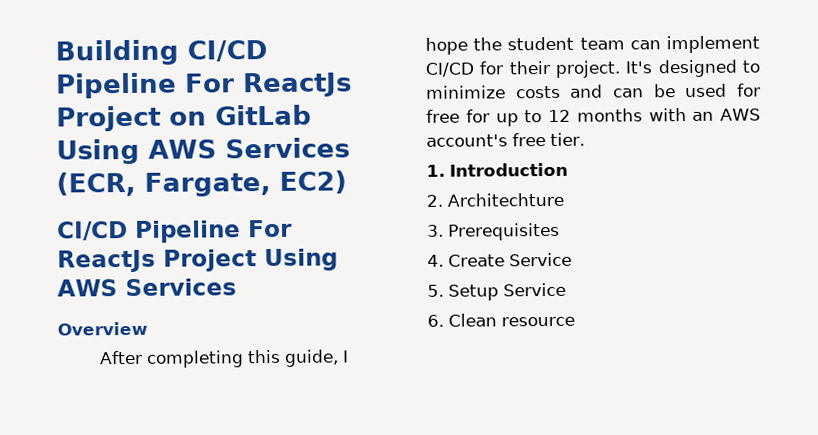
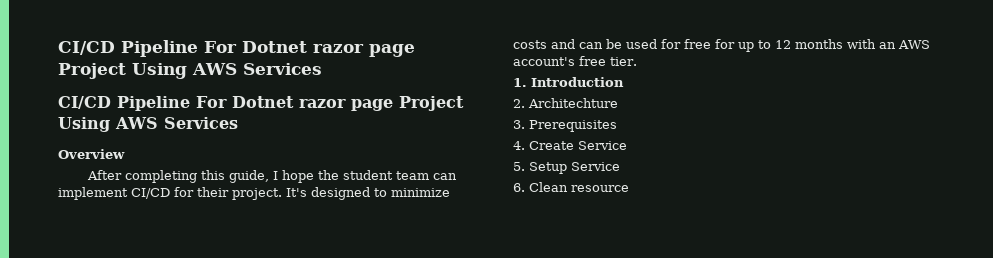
[55,39,268,66] [55,72,352,99] [56,104,312,132] [56,137,350,165] [56,170,347,197] [57,219,293,243] [57,249,156,273] Building CI/CD Pipeline For ReactJs Project on GitLab Using AWS Services (ECR, Fargate, EC2) // CI/CD Pipeline For ReactJs -> [58,40,415,57] [58,63,322,79] [58,96,393,111] CI/CD Pipeline For Dotnet razor page Project Using AWS Services // CI/CD Pipeline For Dotnet razor page

